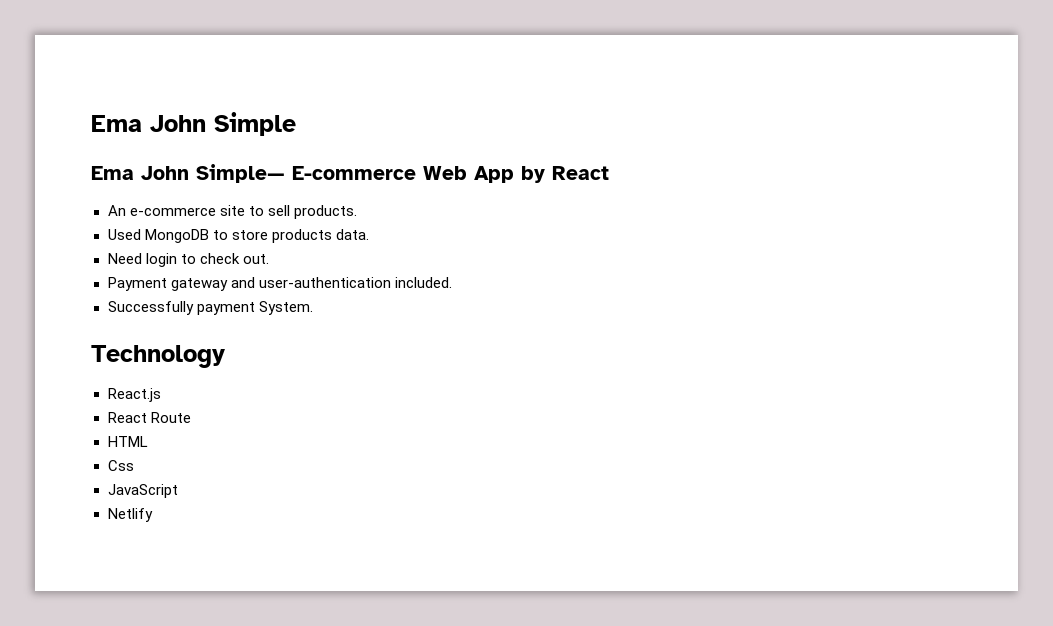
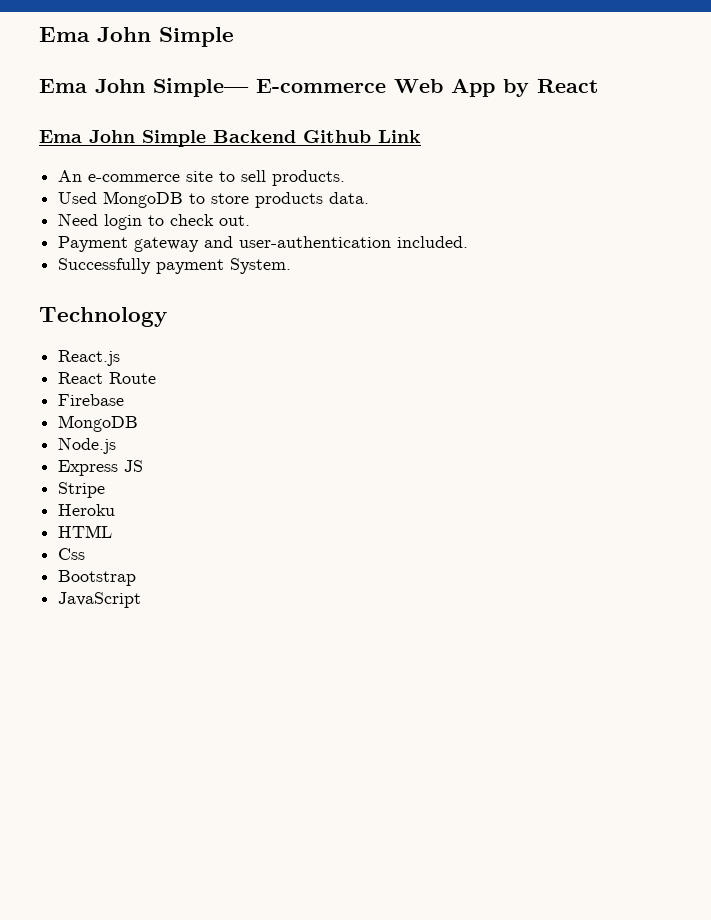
(609, 173) none -> [39,130,421,147] // Ema John Simple Backend Github Link
(191, 417) none -> [58,394,125,406] [58,415,139,432] [58,437,117,454] [58,460,144,476] [58,482,106,498] [58,504,116,516] // Firebase // MongoDB // Node.js // Express JS // Stripe // Heroku
(134, 465) none -> [58,570,137,586] // Bootstrap
[107,508,153,522] // Netlify -> (142, 600) none

